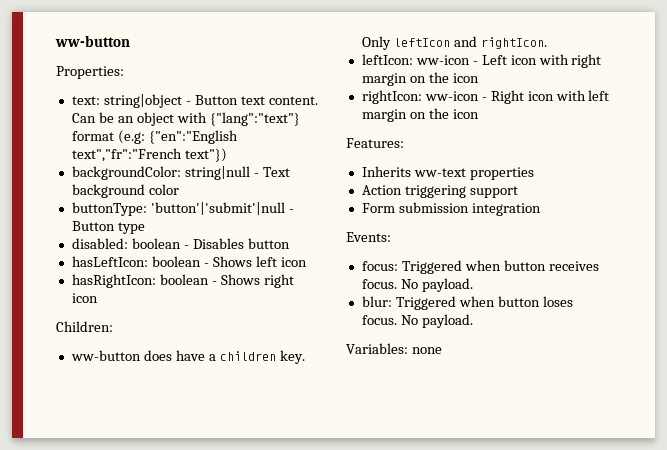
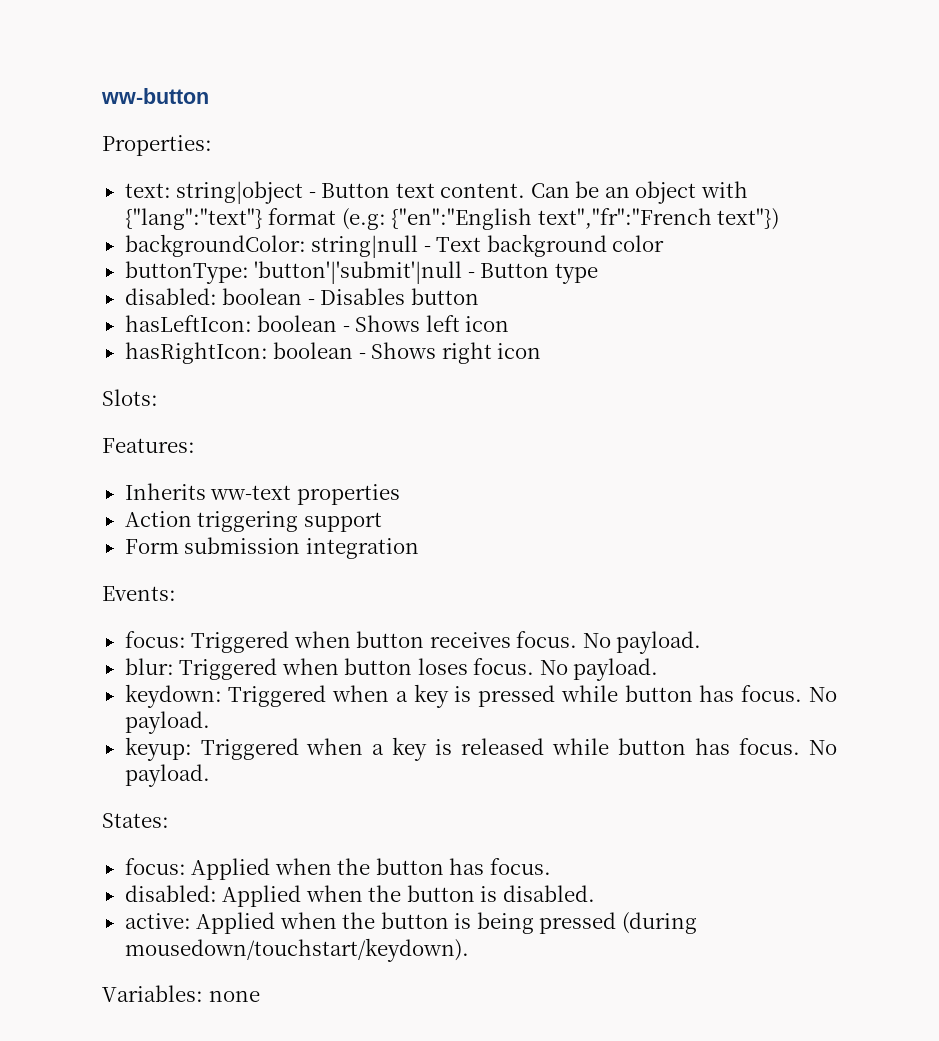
[56,321,113,332] [70,350,305,364] [361,36,547,50] [361,54,602,68] [361,72,479,86] [361,90,610,104] [361,108,479,122] Children: // ww-button does have a children key. Only leftIcon and rightIcon. // leftIcon: ww-icon - Left icon with right margin on the icon // rightIcon: ww-icon - Right icon with left margin on the icon -> [102,389,158,406] Slots:
(473, 321) none -> [124,684,837,708] [124,711,210,734] [124,737,838,761] [124,764,210,787] [102,813,169,828] [124,858,551,880] [124,885,595,907] [124,912,697,934] [124,938,469,962] // keydown: Triggered when a key is pressed while button has focus. No payload. // keyup: Triggered when a key is released while button has focus. No payload. // States: // focus: Applied when the button has focus. // disabled: Applied when the button is disabled. // active: Applied when the button is being pressed (during mousedown/touchstart/keydown).

